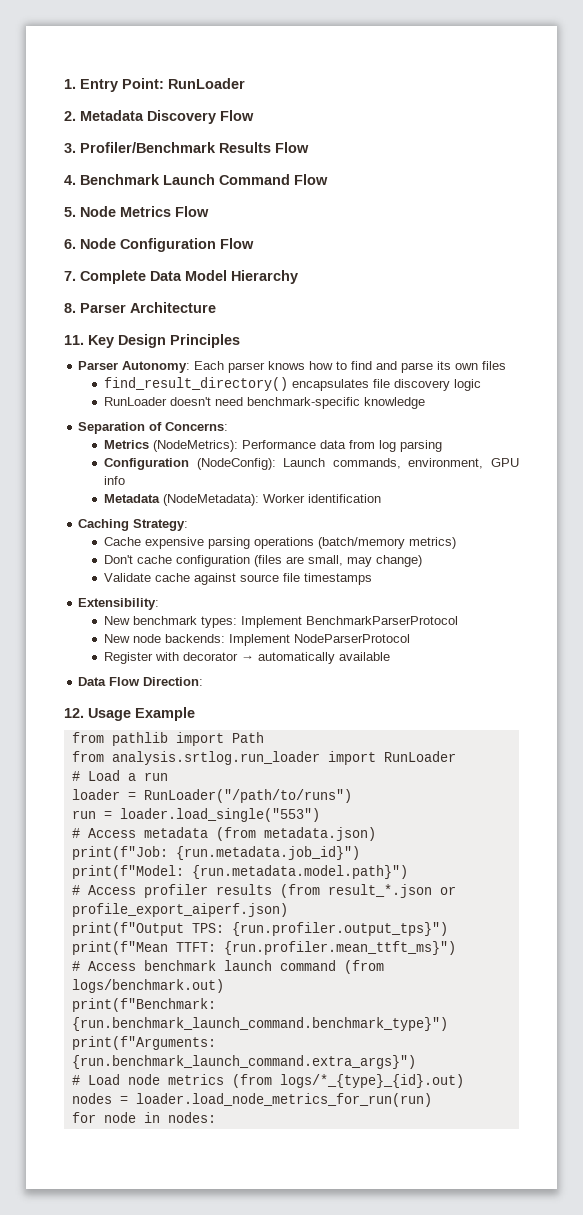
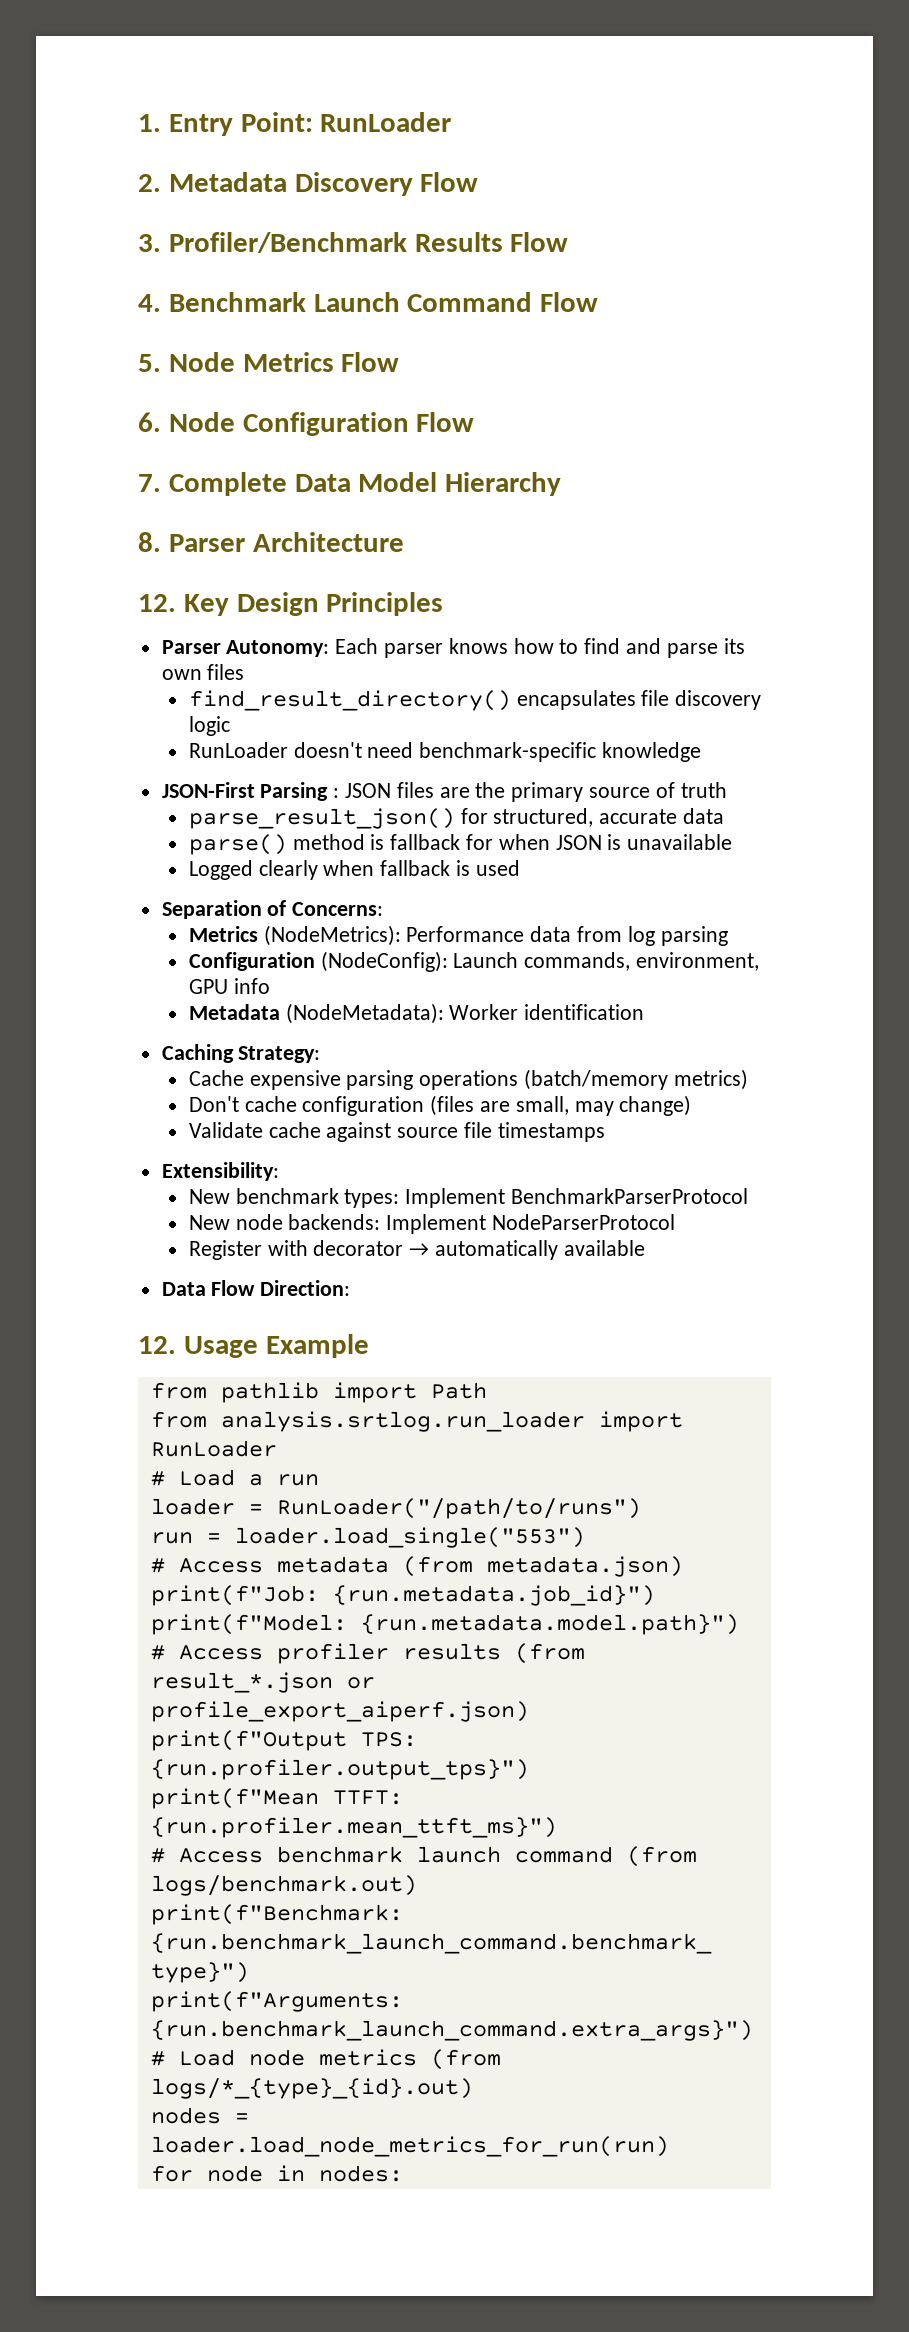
[64,335,84,345] 11. -> [138,594,176,612] 12.
(426, 403) none -> [161,782,727,802] [188,808,725,829] [188,834,733,855] [188,860,520,880] // JSON-First Parsing : JSON files are the primary source of truth // parse_result_json() for structured, accurate data // parse() method is fallback for when JSON is unavailable // Logged clearly when fallback is used

